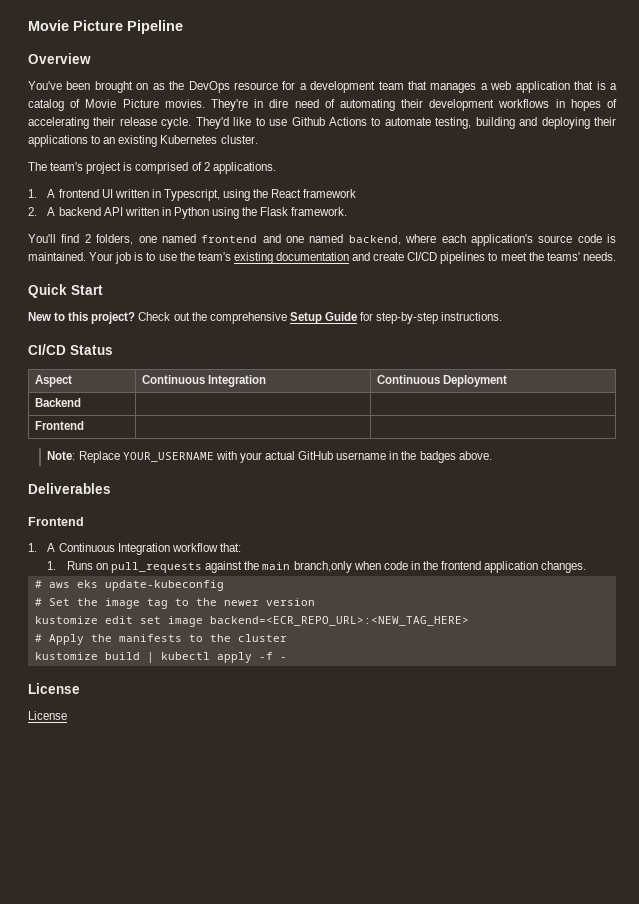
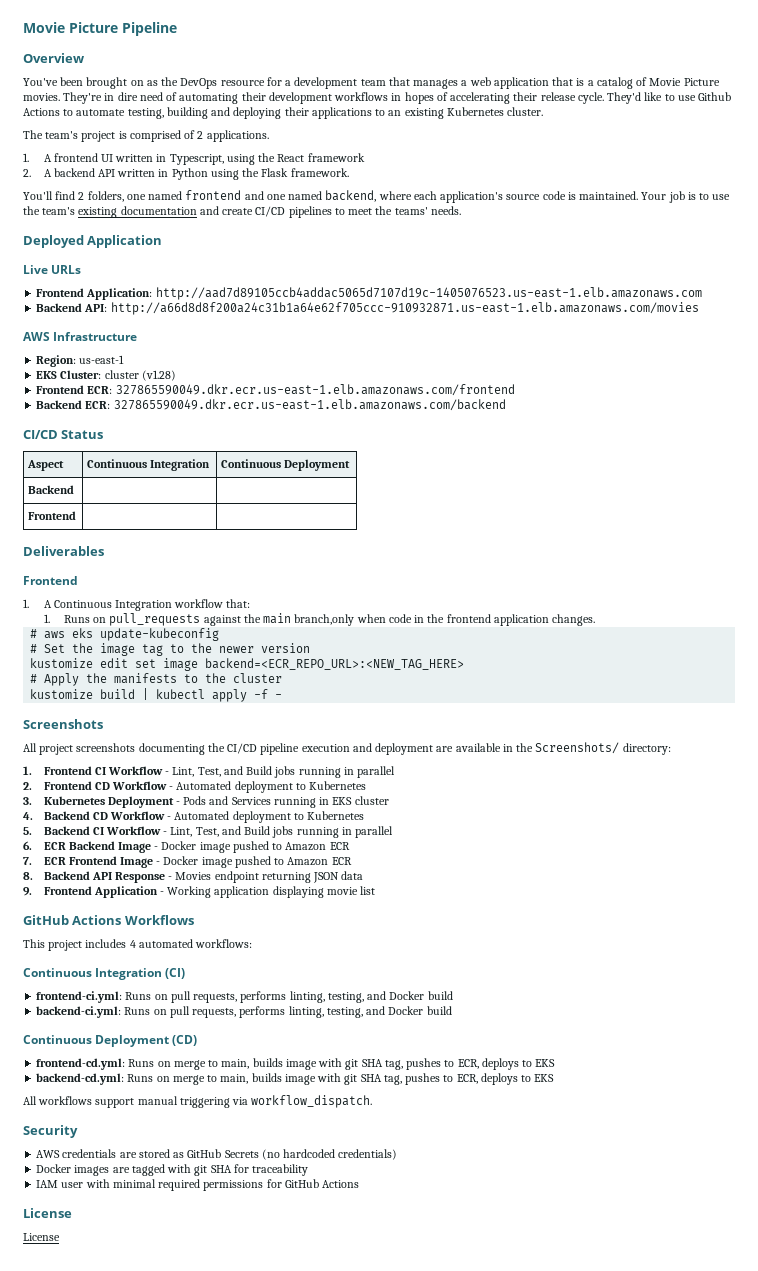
[28,284,103,298] [28,312,503,324] Quick Start // New to this project? Check out the comprehensive Setup Guide for step-by-step instructions. -> [23,235,163,248] [23,265,82,274] [36,287,702,300] [36,302,699,315] [23,332,138,341] [36,355,125,367] [36,370,176,381] [36,384,515,396] [36,399,506,411] Deployed Application // Live URLs // Frontend Application: http://aad7d89105ccb4addac5065d7107d19c-1405076523.us-east-1.elb.amazonaws.com // Backend API: http://a66d8d8f200a24c31b1a64e62f705ccc-910932871.us-east-1.elb.amazonaws.com/movies // AWS Infrastructure // Region: us-east-1 // EKS Cluster: cluster (v1.28) // Frontend ECR: 327865590049.dkr.ecr.us-east-1.elb.amazonaws.com/frontend // Backend ECR: 327865590049.dkr.ecr.us-east-1.elb.amazonaws.com/backend
[47,451,492,463] // Note: Replace YOUR_USERNAME with your actual GitHub username in the badges above. -> (77, 515) none
(287, 658) none -> [23,719,103,729] [23,742,671,755] [23,766,396,778] [23,781,367,793] [23,796,389,808] [23,811,365,823] [23,826,394,838] [23,841,350,853] [23,856,352,868] [23,871,364,883] [23,886,376,898] [23,915,194,925] [23,939,253,951] [23,968,186,980] [36,991,453,1003] [36,1006,452,1018] [23,1035,198,1047] [36,1058,556,1070] [36,1073,555,1085] [23,1095,373,1108] [23,1125,78,1138] [36,1149,398,1160] [36,1164,309,1176] [36,1179,360,1191] // Screenshots // All project screenshots documenting the CI/CD pipeline execution and deployment are available in the Screenshots/ directory: // 1. Frontend CI Workflow - Lint, Test, and Build jobs running in parallel // 2. Frontend CD Workflow - Automated deployment to Kubernetes // 3. Kubernetes Deployment - Pods and Services running in EKS cluster // 4. Backend CD Workflow - Automated deployment to Kubernetes // 5. Backend CI Workflow - Lint, Test, and Build jobs running in parallel // 6. ECR Backend Image - Docker image pushed to Amazon ECR // 7. ECR Frontend Image - Docker image pushed to Amazon ECR // 8. Backend API Response - Movies endpoint returning JSON data // 9. Frontend Application - Working application displaying movie list // GitHub Actions Workflows // This project includes 4 automated workflows: // Continuous Integration (CI) // frontend-ci.yml: Runs on pull requests, performs linting, testing, and Docker build // backend-ci.yml: Runs on pull requests, performs linting, testing, and Docker build // Continuous Deployment (CD) // frontend-cd.yml: Runs on merge to main, builds image with git SHA tag, pushes to ECR, deploys to EKS // backend-cd.yml: Runs on merge to main, builds image with git SHA tag, pushes to ECR, deploys to EKS // All workflows support manual triggering via workflow_dispatch. // Security // AWS credentials are stored as GitHub Secrets (no hardcoded credentials) // Docker images are tagged with git SHA for traceability // IAM user with minimal required permissions for GitHub Actions

